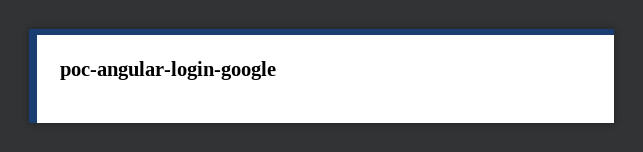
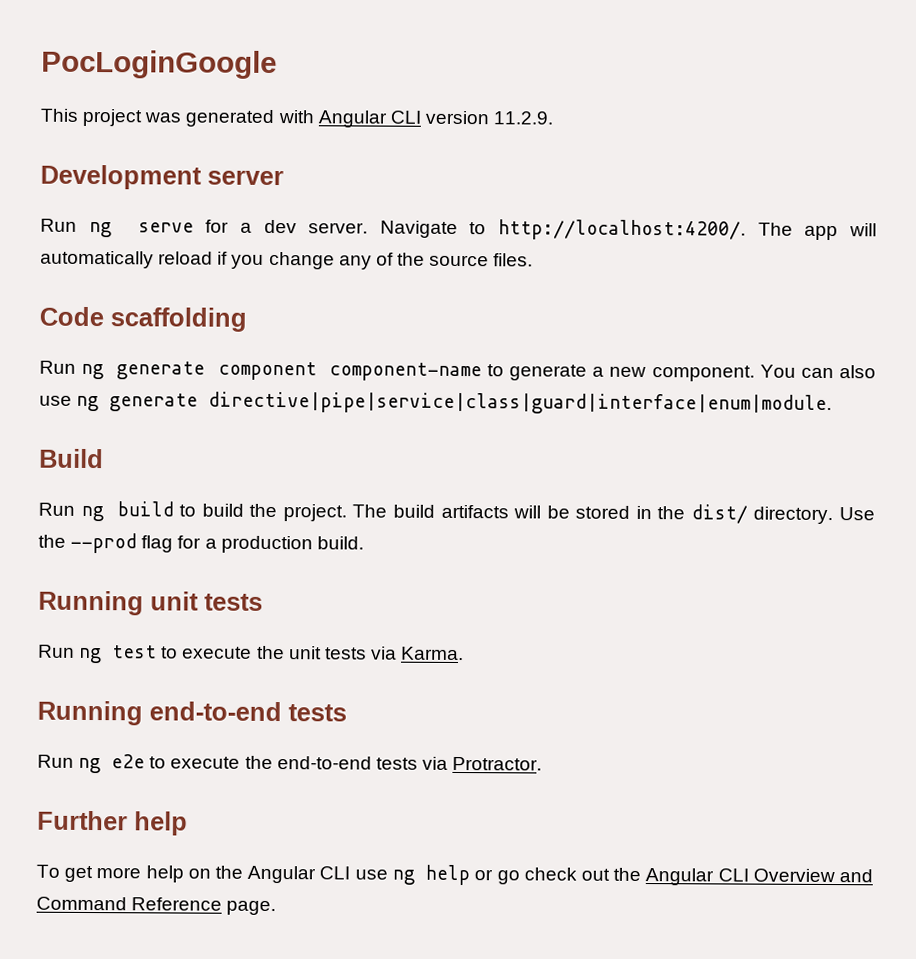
[60,61,276,80] poc-angular-login-google -> [41,49,277,80] [40,108,554,128] [40,164,284,190] [40,218,877,241] [40,250,534,270] [39,306,247,332] [39,360,877,382] [39,391,833,416] [39,448,104,469] [38,501,875,525] [38,532,364,554] [38,590,263,616] [38,644,465,664] [37,700,347,726] [37,754,543,774] [37,810,188,836] [36,864,874,886] [36,896,277,916] PocLoginGoogle // This project was generated with Angular CLI version 11.2.9. // Development server // Run ng serve for a dev server. Navigate to http://localhost:4200/. The app will automatically reload if you change any of the source files. // Code scaffolding // Run ng generate component component-name to generate a new component. You can also use ng generate directive|pipe|service|class|guard|interface|enum|module. // Build // Run ng build to build the project. The build artifacts will be stored in the dist/ directory. Use the --prod flag for a production build. // Running unit tests // Run ng test to execute the unit tests via Karma. // Running end-to-end tests // Run ng e2e to execute the end-to-end tests via Protractor. // Further help // To get more help on the Angular CLI use ng help or go check out the Angular CLI Overview and Command Reference page.

